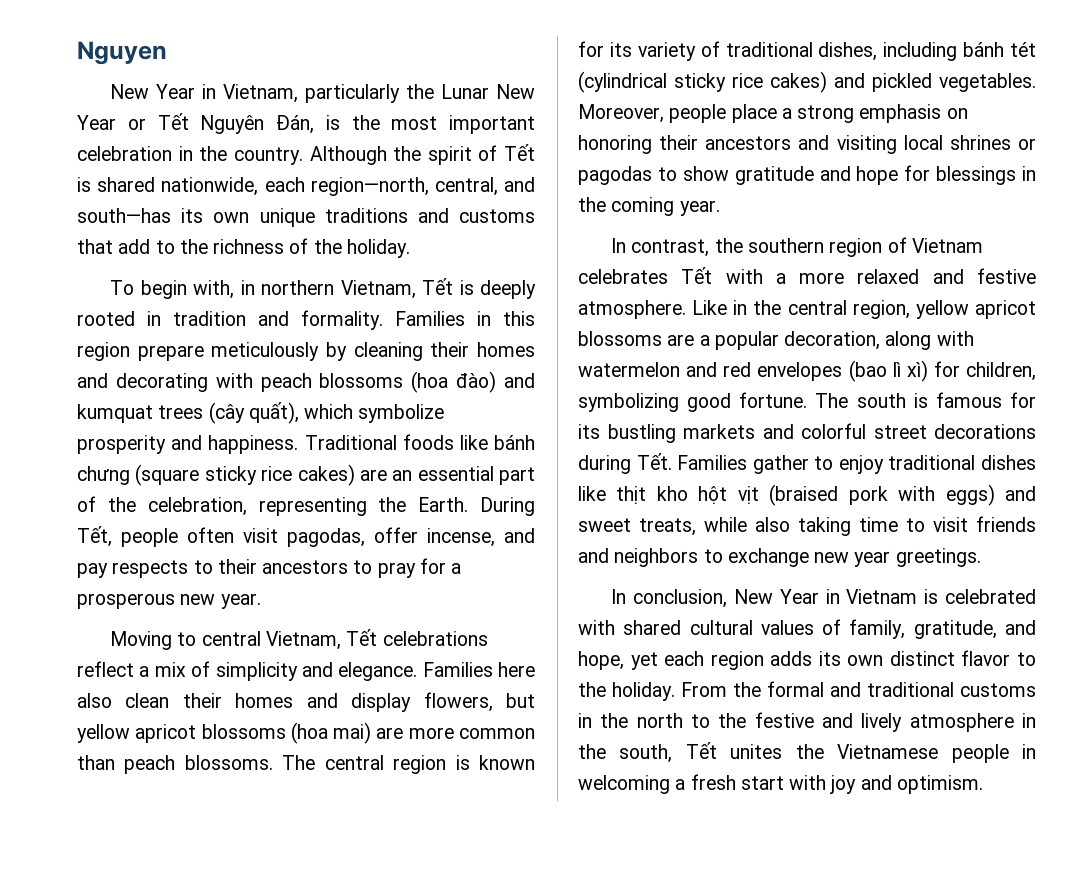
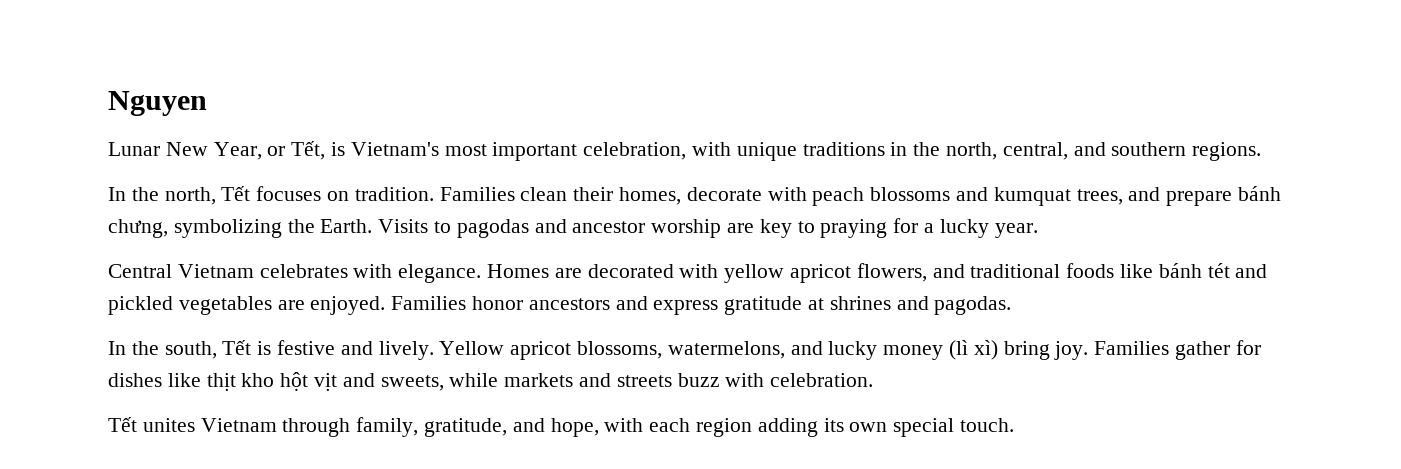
[110,84,535,103] [77,113,535,134] [77,144,535,165] [77,177,535,196] [77,208,535,227] [77,238,410,258] [110,278,536,299] [77,310,535,330] [77,342,535,361] [77,371,535,393] [77,402,445,424] [77,434,535,454] [77,464,535,486] [77,496,535,516] [77,526,535,547] [77,558,462,578] [77,593,261,609] [110,629,488,650] [77,661,535,681] [77,692,535,712] [77,722,535,744] [77,755,535,774] [578,41,1036,61] [578,71,1036,93] [578,104,968,123] [578,135,1036,154] [578,165,1036,185] [578,197,720,216] [611,237,983,257] [578,267,1036,284] [578,300,1036,319] [578,331,974,350] [578,360,1036,382] [578,392,1036,412] [578,423,1036,443] [578,453,976,474] New Year in Vietnam, particularly the Lunar New Year or Tết Nguyên Đán, is the most important celebration in the country. Although the spirit of Tết is shared nationwide, each region—north, central, and south—has its own unique traditions and customs that add to the richness of the holiday. // To begin with, in northern Vietnam, Tết is deeply rooted in tradition and formality. Families in this region prepare meticulously by cleaning their homes and decorating with peach blossoms (hoa đào) and kumquat trees (cây quất), which symbolize prosperity and happiness. Traditional foods like bánh chưng (square sticky rice cakes) are an essential part of the celebration, representing the Earth. During Tết, people often visit pagodas, offer incense, and pay respects to their ancestors to pray for a prosperous new year. // Moving to central Vietnam, Tết celebrations reflect a mix of simplicity and elegance. Families here also clean their homes and display flowers, but yellow apricot blossoms (hoa mai) are more common than peach blossoms. The central region is known for its variety of traditional dishes, including bánh tét (cylindrical sticky rice cakes) and pickled vegetables. Moreover, people place a strong emphasis on honoring their ancestors and visiting local shrines or pagodas to show gratitude and hope for blessings in the coming year. // In contrast, the southern region of Vietnam celebrates Tết with a more relaxed and festive atmosphere. Like in the central region, yellow apricot blossoms are a popular decoration, along with watermelon and red envelopes (bao lì xì) for children, symbolizing good fortune. The south is famous for its bustling markets and colorful street decorations during Tết. Families gather to enjoy traditional -> [108,141,1262,161] [108,186,1282,206] [108,218,1038,238] [108,263,1268,283] [108,296,1012,315] [108,340,1261,360] Lunar New Year, or Tết, is Vietnam's most important celebration, with unique traditions in the north, central, and southern regions. // In the north, Tết focuses on tradition. Families clean their homes, decorate with peach blossoms and kumquat trees, and prepare bánh chưng, symbolizing the Earth. Visits to pagodas and ancestor worship are key to praying for a lucky year. // Central Vietnam celebrates with elegance. Homes are decorated with yellow apricot flowers, and traditional foods like bánh tét and pickled vegetables are enjoyed. Families honor ancestors and express gratitude at shrines and pagodas. // In the south, Tết is festive and lively. Yellow apricot blossoms, watermelons, and lucky money (lì xì) bring joy. Families gather for
[769,484,1036,506] [578,516,1036,536] [578,548,981,567] [611,589,1036,608] [578,619,842,635] (braised pork with eggs) and sweet treats, while also taking time to visit friends and neighbors to exchange new year greetings. // In conclusion, New Year in Vietnam is celebrated with shared cultural values of -> [342,373,874,391] [108,417,351,437] and sweets, while markets and streets buzz with celebration. // Tết unites Vietnam through
[630,652,658,670] yet -> [604,418,644,432] with
[770,650,1036,666] [578,681,1036,701] [578,712,1036,732] [578,742,1036,763] [578,774,983,794] adds its own distinct flavor to the holiday. From the formal and traditional customs in the north to the festive and lively atmosphere in the south, Tết unites the Vietnamese people in welcoming a fresh start with joy and optimism. -> [757,418,1015,437] adding its own special touch.

